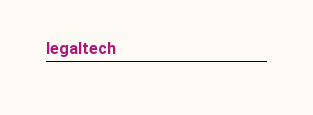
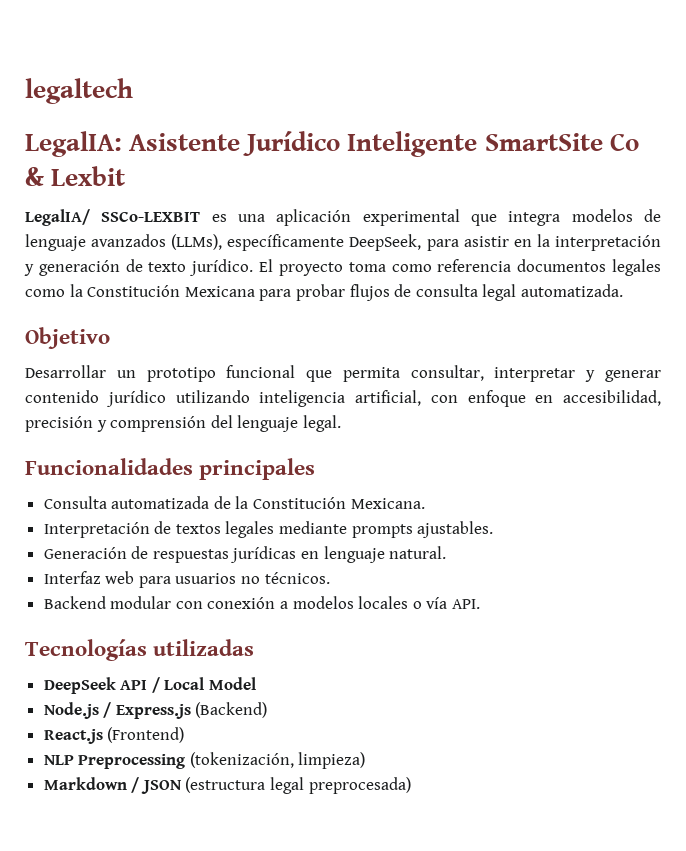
(116, 49) none -> [25,131,639,157] [25,166,126,186] [25,209,661,226] [25,234,661,251] [24,259,661,276] [25,284,623,301] [25,327,110,349] [25,365,661,382] [25,390,661,407] [25,415,341,432] [25,458,316,480] [43,496,425,509] [43,521,494,538] [43,546,447,563] [43,571,330,588] [43,596,481,609] [25,639,255,661] [43,677,257,694] [43,702,268,719] [43,727,185,744] [43,752,366,769] [43,777,411,794] // LegalIA: Asistente Jurídico Inteligente SmartSite Co & Lexbit // LegalIA/ SSCo-LEXBIT es una aplicación experimental que integra modelos de lenguaje avanzados (LLMs), específicamente DeepSeek, para asistir en la interpretación y generación de texto jurídico. El proyecto toma como referencia documentos legales como la Constitución Mexicana para probar flujos de consulta legal automatizada. // Objetivo // Desarrollar un prototipo funcional que permita consultar, interpretar y generar contenido jurídico utilizando inteligencia artificial, con enfoque en accesibilidad, precisión y comprensión del lenguaje legal. // Funcionalidades principales // Consulta automatizada de la Constitución Mexicana. // Interpretación de textos legales mediante prompts ajustables. // Generación de respuestas jurídicas en lenguaje natural. // Interfaz web para usuarios no técnicos. // Backend modular con conexión a modelos locales o vía API. // Tecnologías utilizadas // DeepSeek API / Local Model // Node.js / Express.js (Backend) // React.js (Frontend) // NLP Preprocessing (tokenización, limpieza) // Markdown / JSON (estructura legal preprocesada)

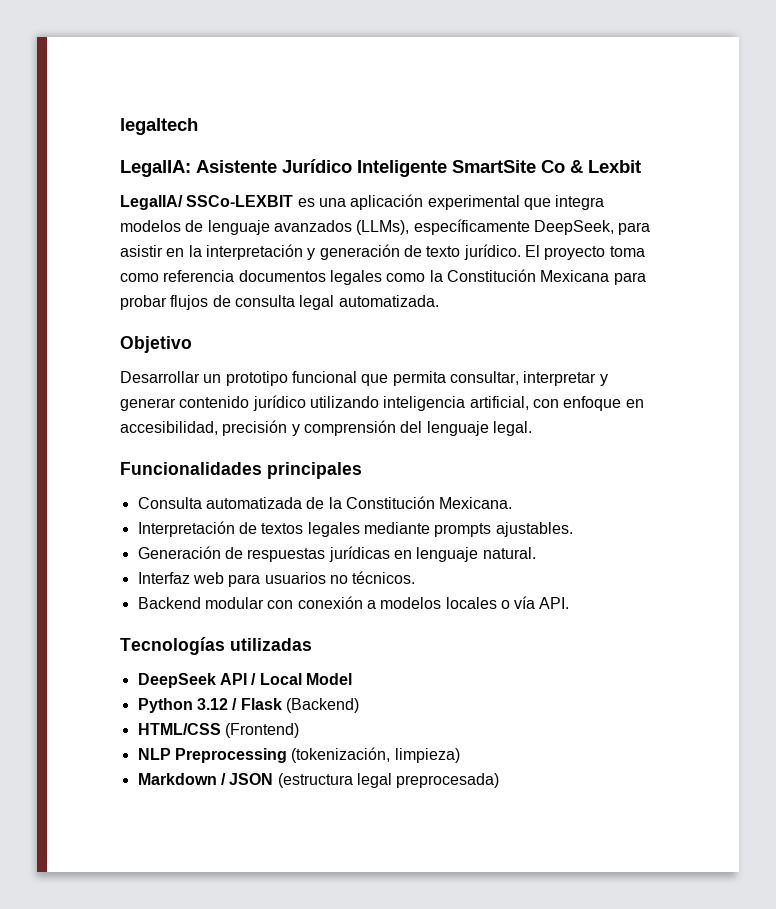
[43,702,191,719] Node.js / Express.js -> [137,698,282,713] Python 3.12 / Flask
[43,729,103,744] React.js -> [137,723,221,735] HTML/CSS

